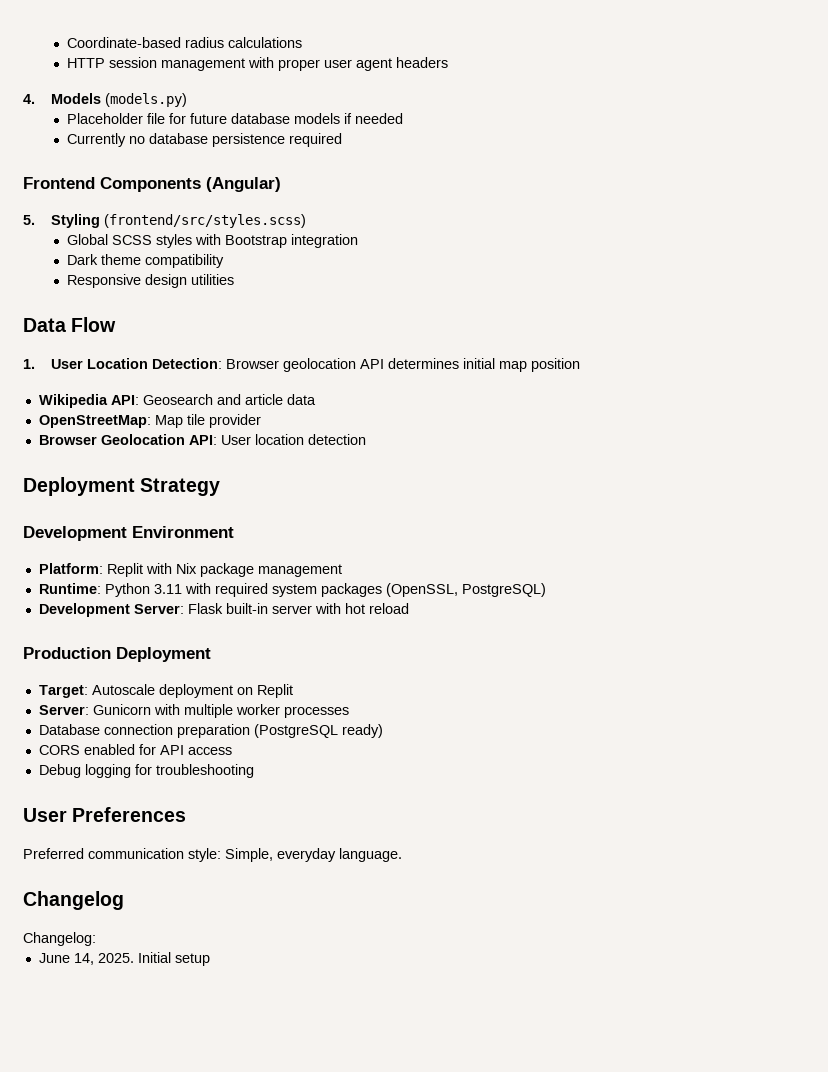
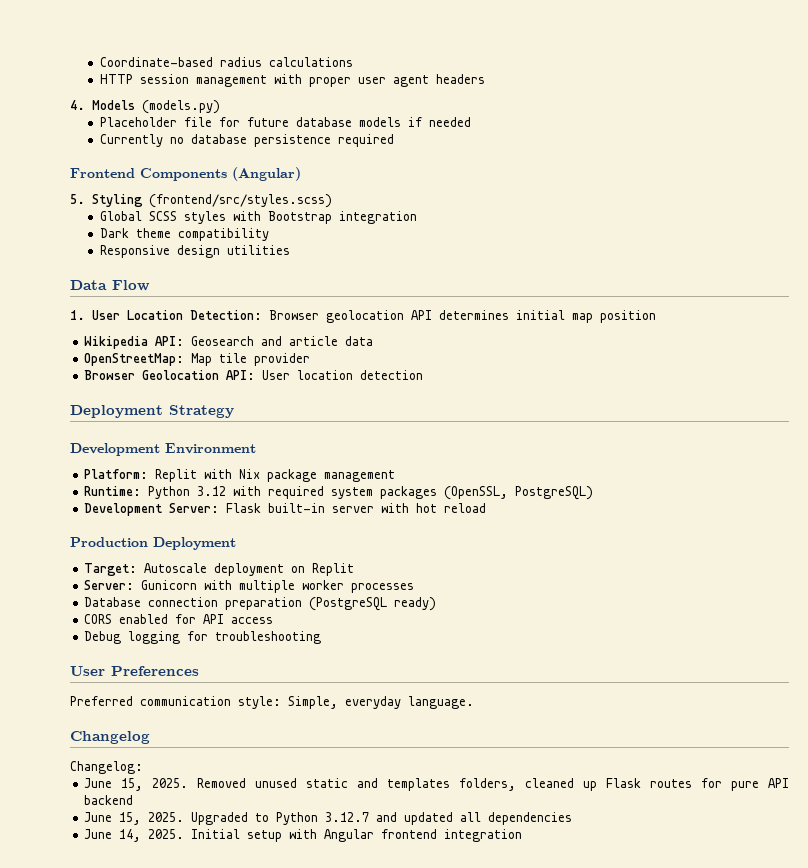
[153,584,182,594] 3.11 -> [197,486,227,496] 3.12
(96, 939) none -> [84,778,790,791] [84,795,134,805] [84,812,573,825] // June 15, 2025. Removed unused static and templates folders, cleaned up Flask routes for pure API backend // June 15, 2025. Upgraded to Python 3.12.7 and updated all dependencies
(210, 959) none -> [289,829,523,842] with Angular frontend integration

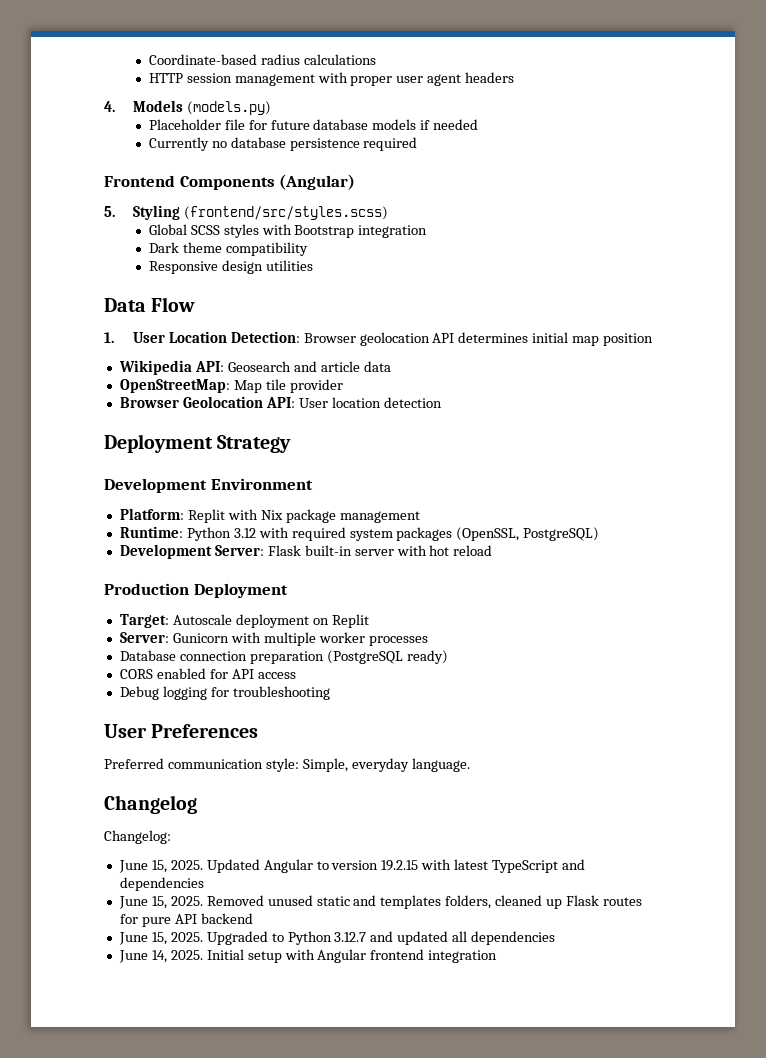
(143, 767) none -> [118,859,586,873] [119,877,204,891] // June 15, 2025. Updated Angular to version 19.2.15 with latest TypeScript and dependencies

